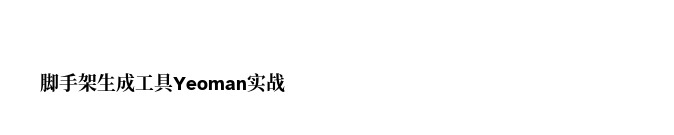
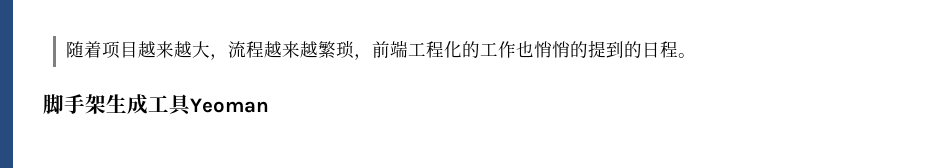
(40, 82) none -> [65,40,696,60] 随着项目越来越大，流程越来越繁琐，前端工程化的工作也悄悄的提到的日程。 //
[247,73,285,93] 实战 -> (269, 105) none

